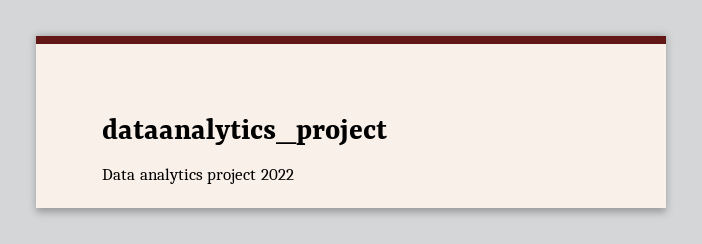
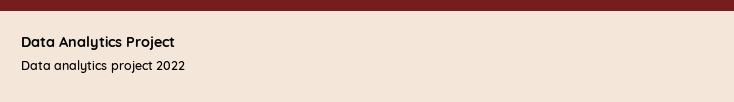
[102,118,387,146] dataanalytics_project -> [21,36,175,50] Data Analytics Project

